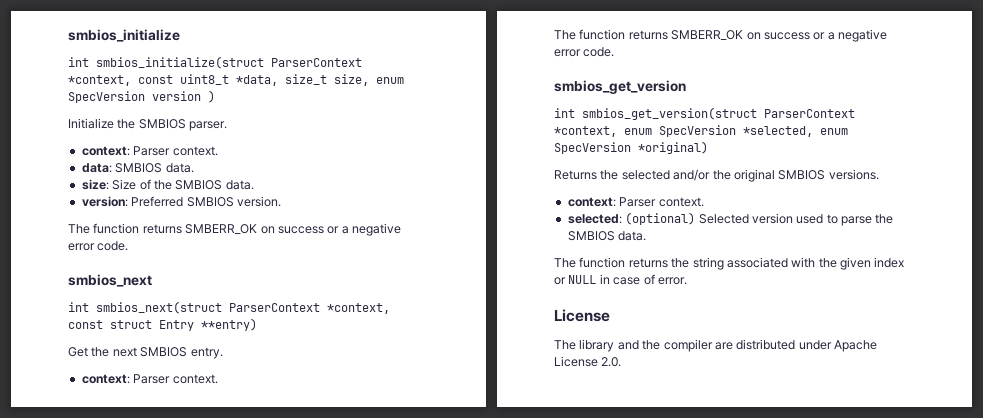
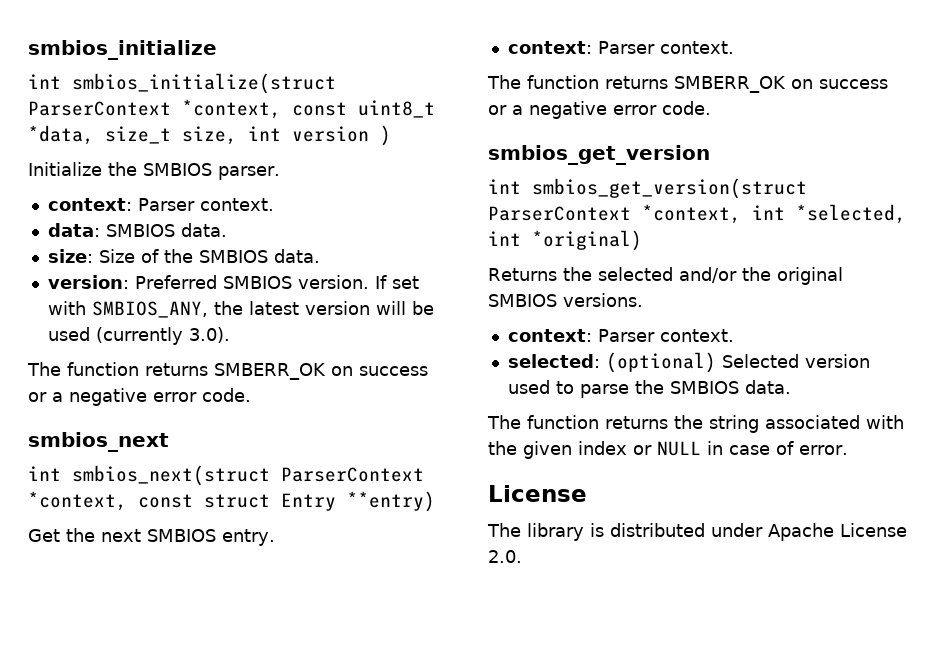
[376,77,404,84] [68,91,145,103] enum SpecVersion -> [248,126,281,141] int
(281, 201) none -> [374,275,419,289] [47,301,434,318] [47,327,230,345] If set with SMBIOS_ANY, the latest version will be used (currently 3.0).
[624,125,848,137] [554,142,631,154] enum SpecVersion *selected, enum SpecVersion -> [752,204,906,224] [488,231,521,246] int *selected, int
[617,339,733,352] and the compiler are -> [590,523,604,537] is

